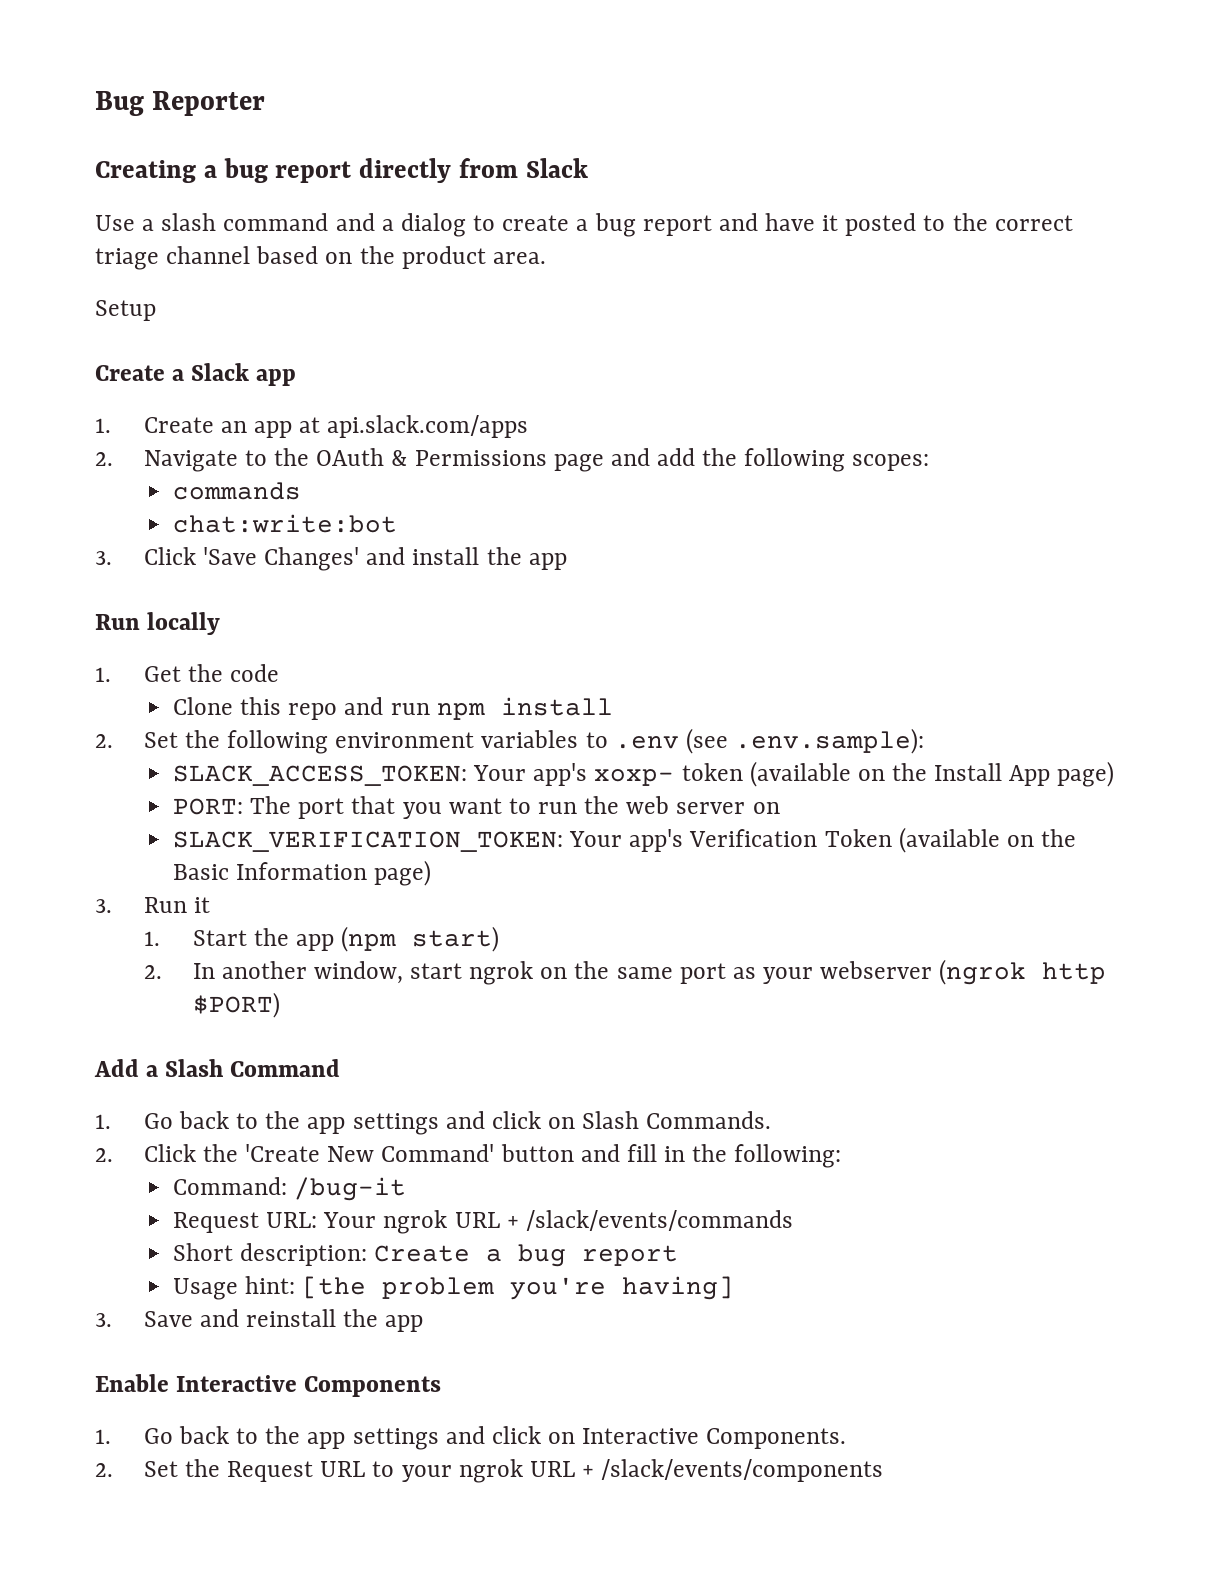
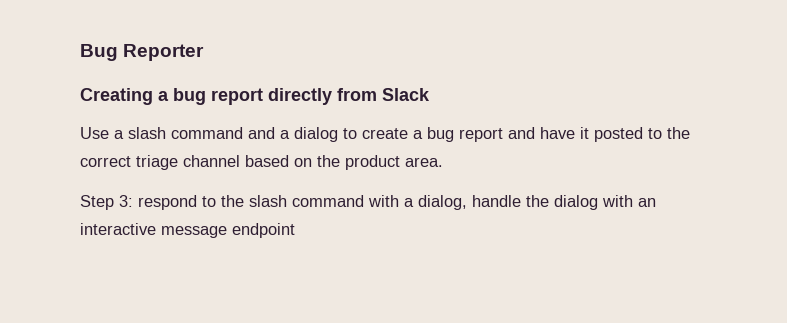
[95,300,156,321] [95,363,297,386] [95,415,529,438] [95,448,930,472] [172,482,301,500] [172,514,397,533] [95,547,567,571] [95,612,221,635] [95,664,280,682] [172,697,613,720] [95,728,925,754] [172,761,1115,787] [172,796,780,819] [172,827,1077,853] [172,860,432,886] [95,897,210,913] [143,926,500,952] [143,959,1107,985] [192,992,280,1018] [94,1059,341,1077] [95,1111,772,1135] [95,1144,842,1168] [172,1177,407,1201] [172,1210,793,1234] [172,1243,679,1267] [172,1276,735,1300] [95,1309,424,1332] [95,1374,442,1397] [95,1426,847,1450] [95,1459,884,1483] Setup // Create a Slack app // 1. Create an app at api.slack.com/apps // 2. Navigate to the OAuth & Permissions page and add the following scopes: // commands // chat:write:bot // 3. Click 'Save Changes' and install the app // Run locally // 1. Get the code // Clone this repo and run npm install // 2. Set the following environment variables to .env (see .env.sample): // SLACK_ACCESS_TOKEN: Your app's xoxp- token (available on the Install App page) // PORT: The port that you want to run the web server on // SLACK_VERIFICATION_TOKEN: Your app's Verification Token (available on the Basic Information page) // 3. Run it // 1. Start the app (npm start) // 2. In another window, start ngrok on the same port as your webserver (ngrok http $PORT) // Add a Slash Command // 1. Go back to the app settings and click on Slash Commands. // 2. Click the 'Create New Command' button and fill in the following: // Command: /bug-it // Request URL: Your ngrok URL + /slack/events/commands // Short description: Create a bug report // Usage hint: [the problem you're having] // 3. Save and reinstall the app // Enable Interactive Components // 1. Go back to the app settings and click on Interactive Components. // 2. Set the Request URL to your ngrok URL + /slack/events/components -> [80,195,656,210] [80,223,295,238] Step 3: respond to the slash command with a dialog, handle the dialog with an interactive message endpoint

